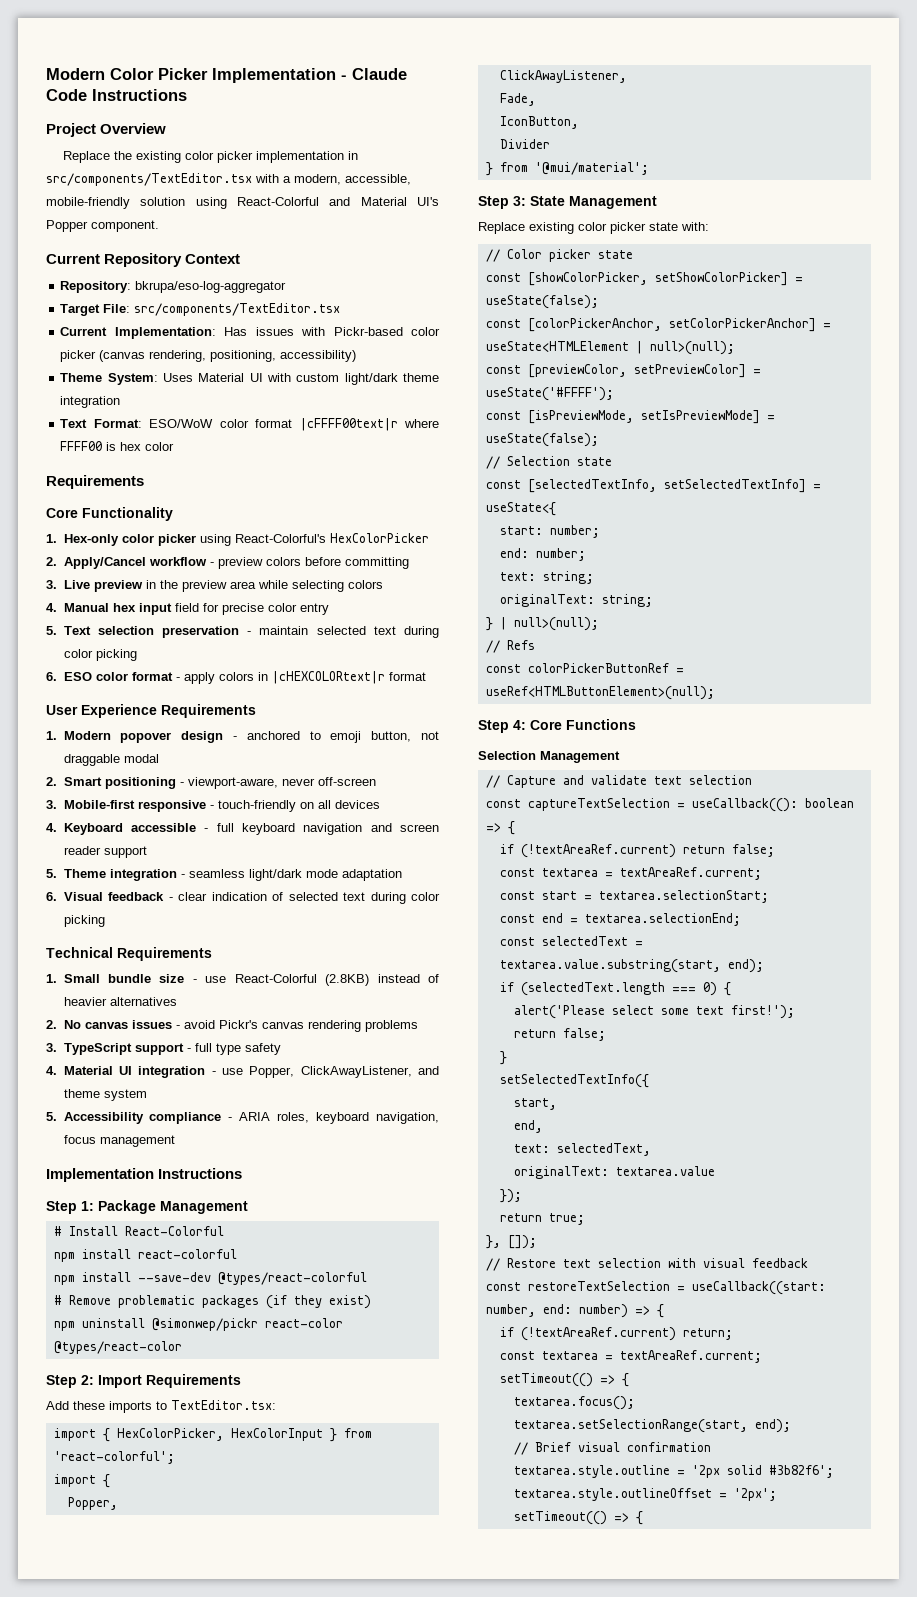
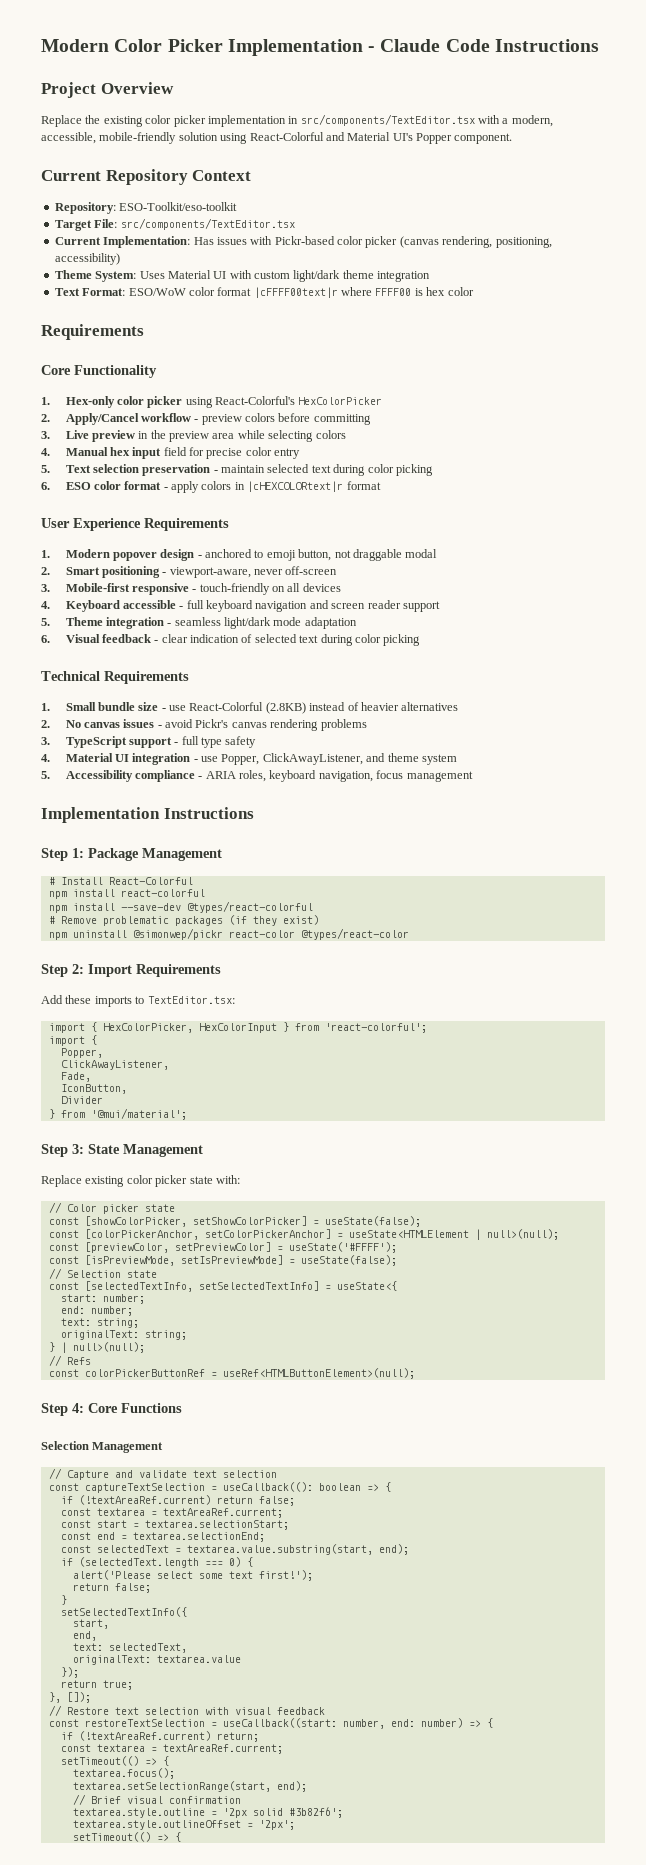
[135,281,287,293] bkrupa/eso-log-aggregator -> [119,202,238,211] ESO-Toolkit/eso-toolkit

